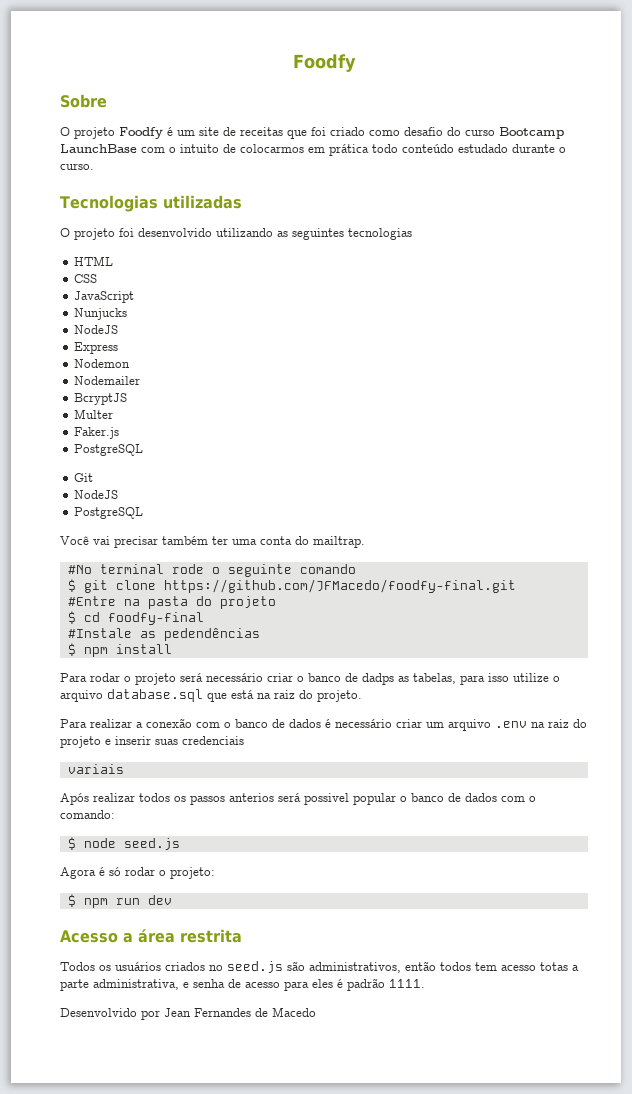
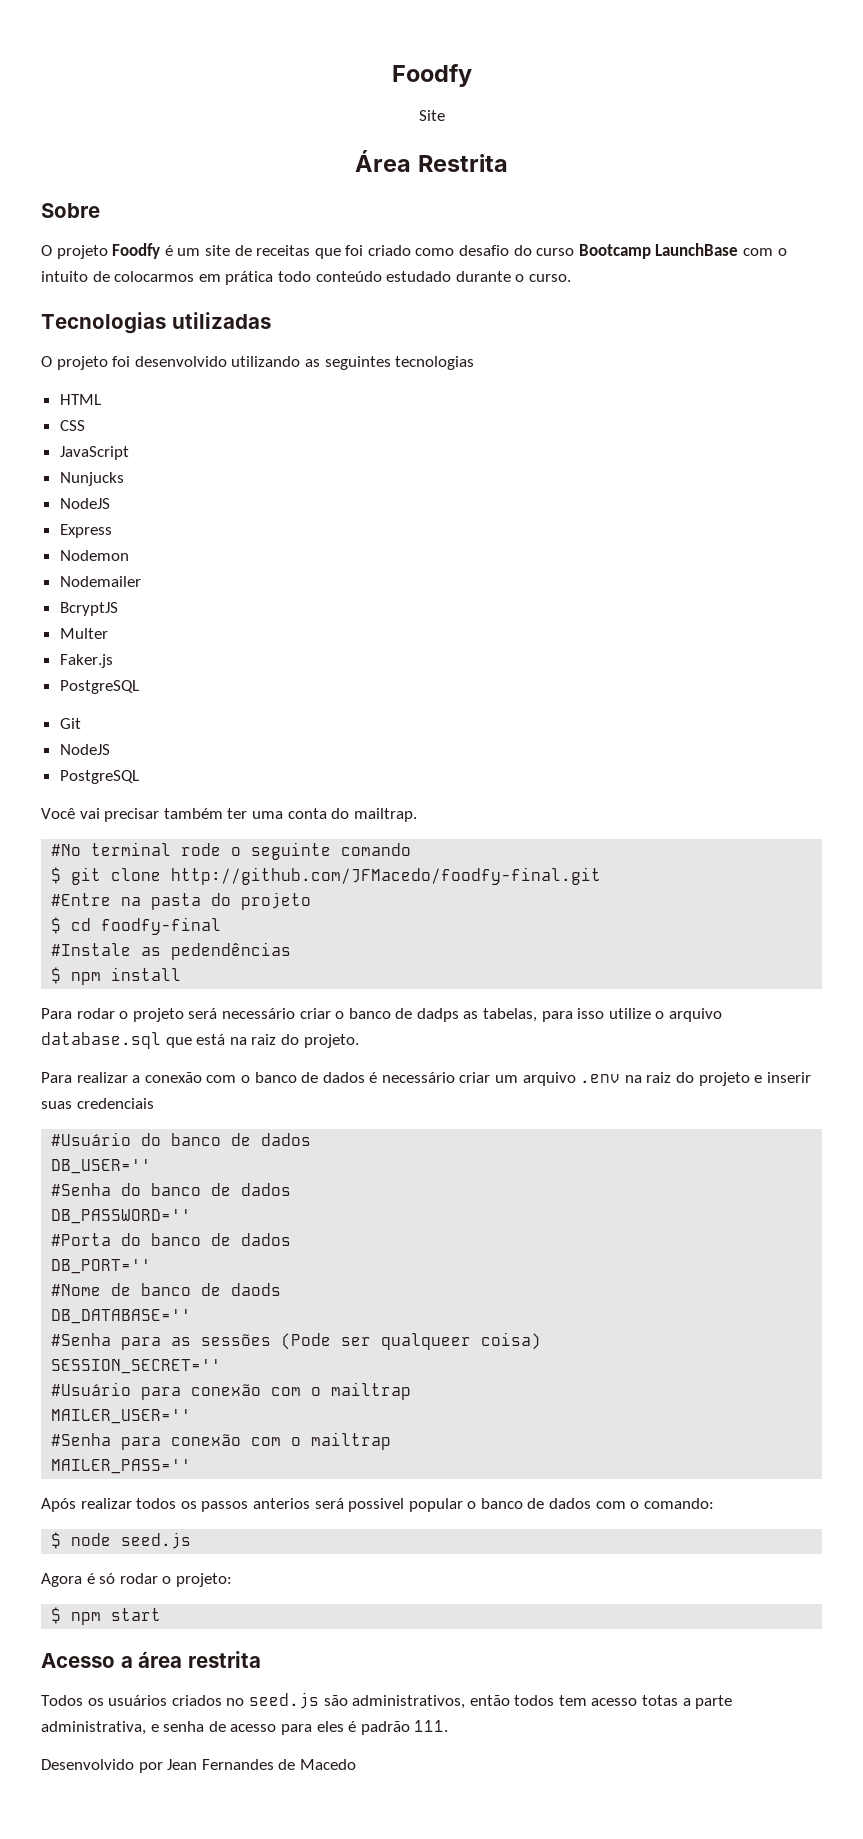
[292,54,356,72] Foodfy -> [391,64,472,87] [418,110,445,121] [355,150,508,172] Foodfy // Site // Área Restrita
[163,579,516,593] https://github.com/JFMacedo/foodfy-final.git -> [171,867,602,885] http://github.com/JFMacedo/foodfy-final.git
[67,764,124,774] variais -> [51,1132,312,1146] [51,1159,152,1174] [51,1183,292,1196] [51,1209,192,1224] [51,1233,292,1246] [51,1259,152,1274] [51,1283,282,1296] [51,1309,192,1324] [51,1332,542,1350] [51,1359,222,1374] [51,1382,412,1400] [51,1409,192,1424] [51,1432,392,1450] [51,1459,192,1474] #Usuário do banco de dados // DB_USER='' // #Senha do banco de dados // DB_PASSWORD='' // #Porta do banco de dados // DB_PORT='' // #Nome de banco de daods // DB_DATABASE='' // #Senha para as sessões (Pode ser qualqueer coisa) // SESSION_SECRET='' // #Usuário para conexão com o mailtrap // MAILER_USER='' // #Senha para conexão com o mailtrap // MAILER_PASS=''
[115,895,172,905] run dev -> [111,1608,162,1621] start
[389,979,425,988] 1111. -> [414,1720,449,1732] 111.

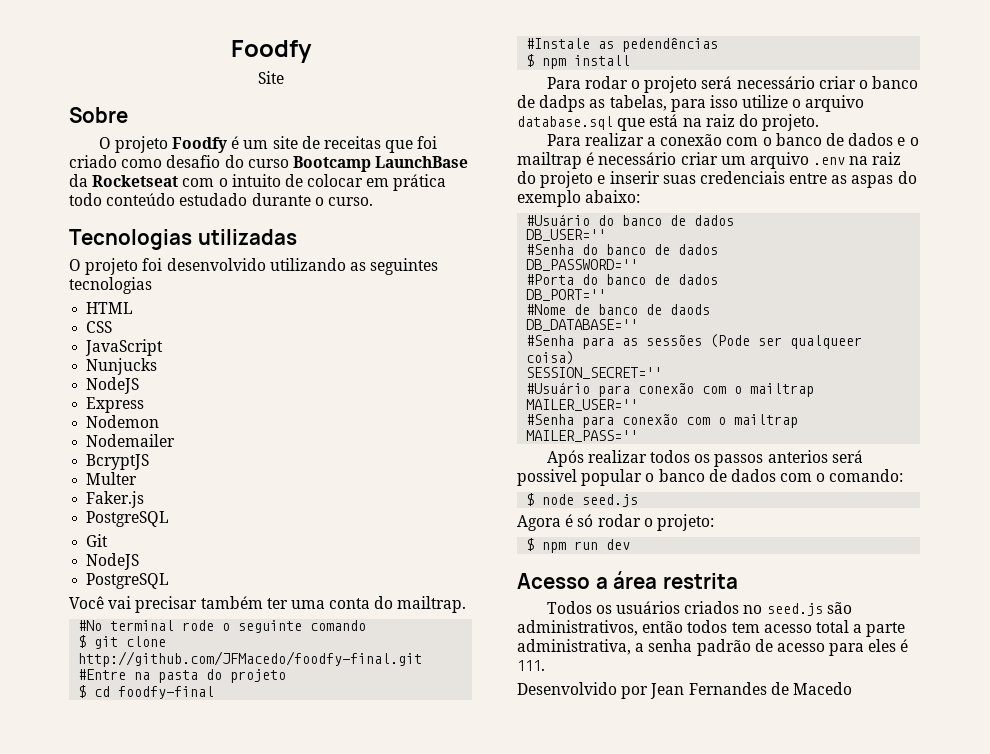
[355,150,508,172] // Área Restrita -> (284, 77) none
(739, 249) none -> [69,174,179,187] da Rocketseat
[114,271,195,282] colocarmos -> [307,174,364,187] colocar
(365, 1077) none -> [897,137,919,146] [517,152,582,169] e o mailtrap
(154, 1103) none -> [789,171,917,188] [517,190,641,207] entre as aspas do exemplo abaixo:
[111,1608,162,1621] start -> [574,539,631,550] run dev
[642,1695,679,1706] totas -> [815,620,849,633] total
[150,1721,205,1732] e senha -> [635,639,751,656] a senha padrão
[360,1721,410,1735] padrão -> (909, 645) none

